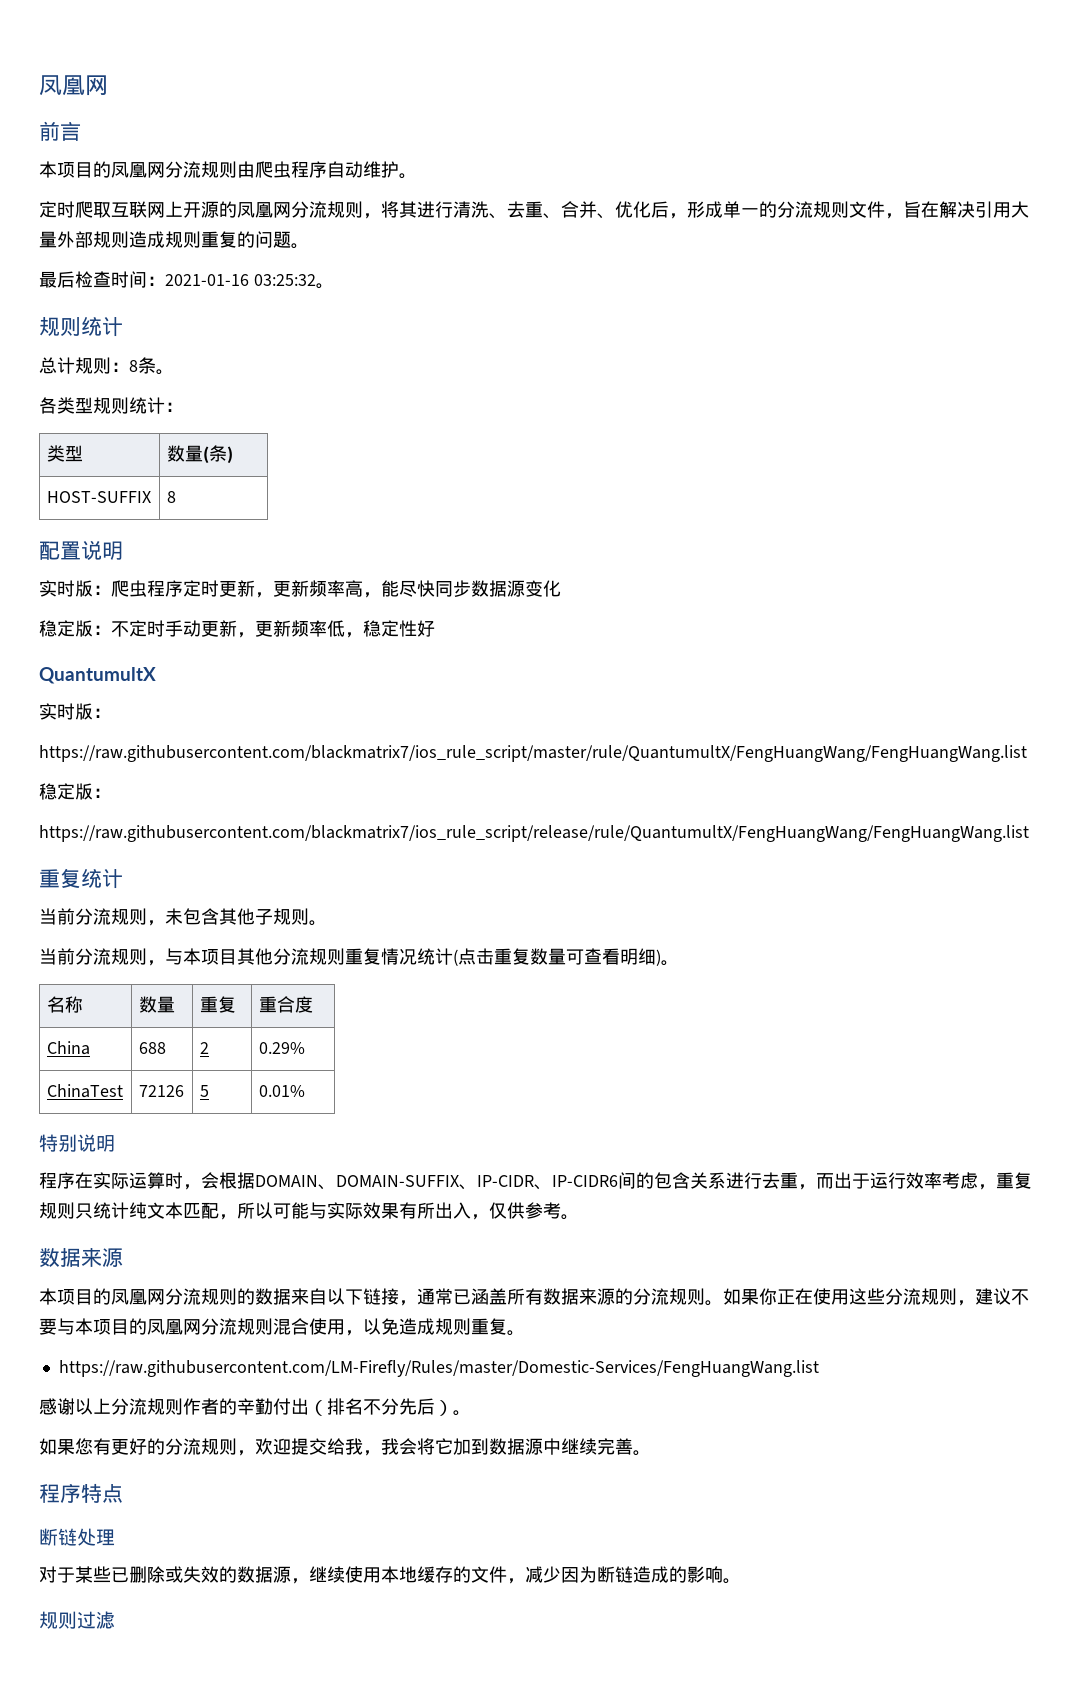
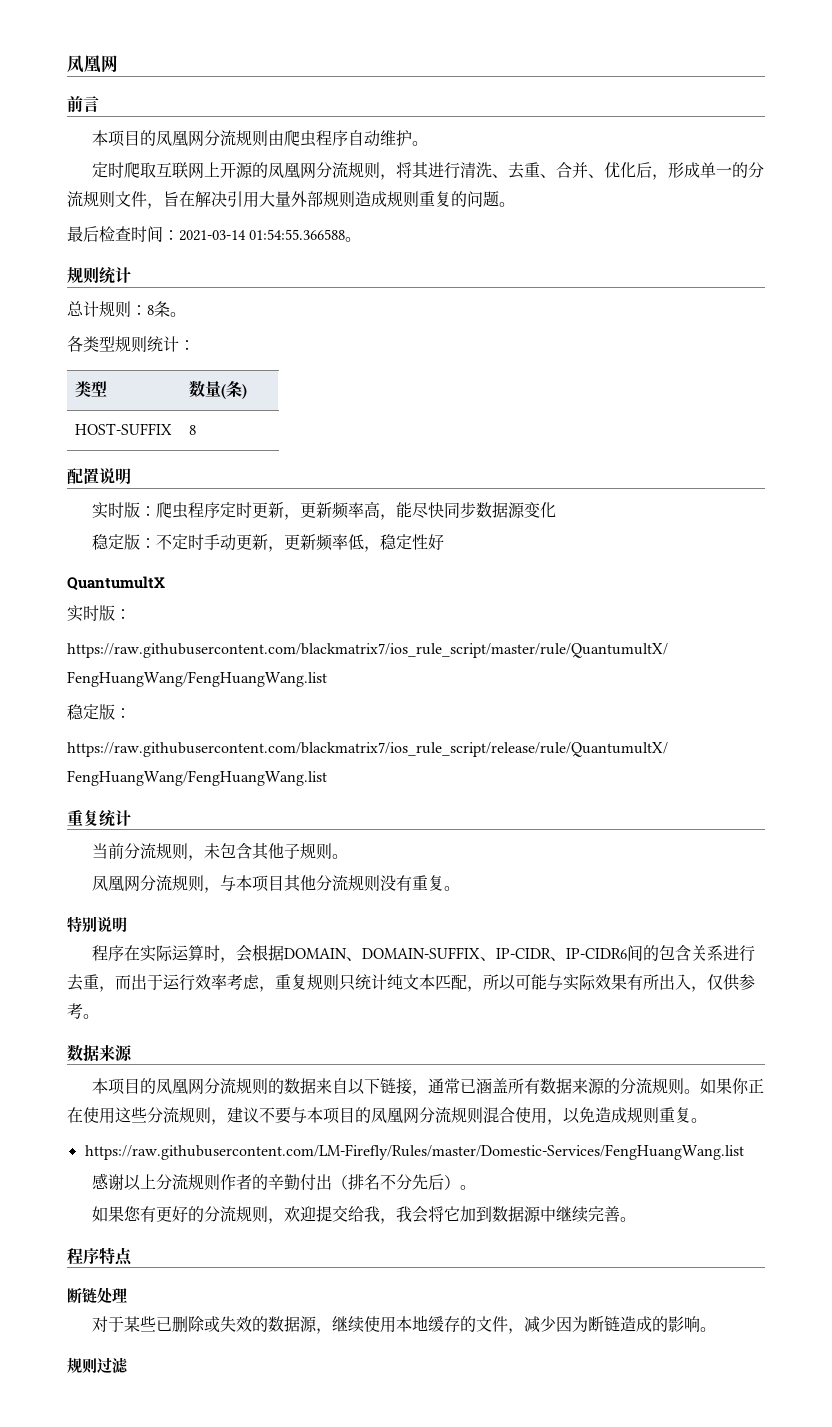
[165,274,316,286] 2021-01-16 03:25:32 -> [179,229,346,241] 2021-03-14 01:54:55.366588
[39,948,75,965] 当前 -> [91,875,140,892] 凤凰网
[345,948,679,966] [46,996,83,1013] [138,996,175,1013] [199,996,236,1013] [258,996,313,1013] [46,1041,90,1055] [138,1042,166,1054] [199,1042,209,1054] [258,1042,305,1054] [46,1084,123,1098] [138,1085,184,1097] [199,1085,209,1097] [258,1085,305,1097] 重复情况统计(点击重复数量可查看明细)。 // 名称 | 数量 | 重复 | 重合度 // China | 688 | 2 | 0.29% // ChinaTest | 72126 | 5 | 0.01% -> [379,875,460,891] 没有重复。

